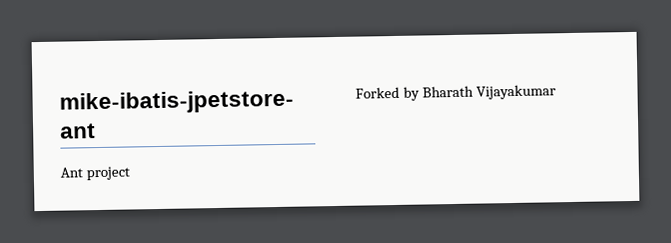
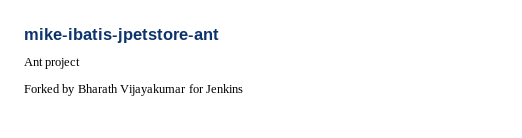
(556, 92) none -> [188,84,243,93] for Jenkins

